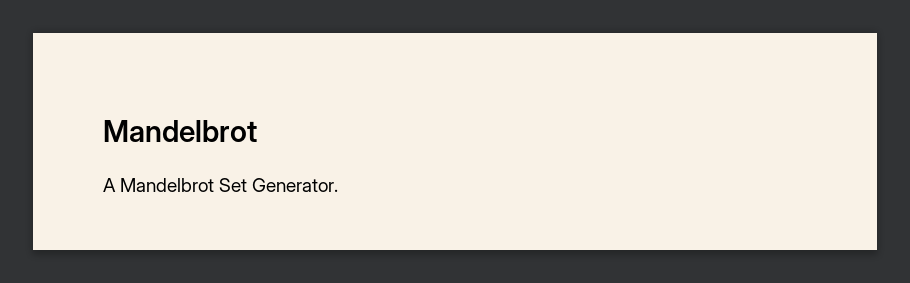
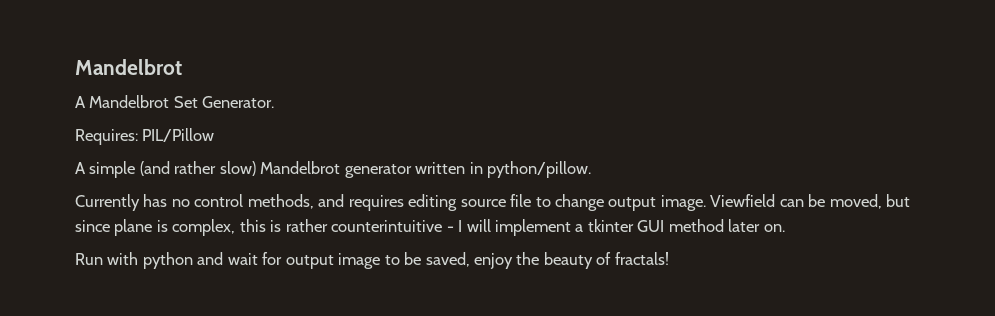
(339, 185) none -> [75,128,215,145] [75,161,592,178] [75,194,911,211] [75,219,785,236] [75,252,669,269] // Requires: PIL/Pillow // A simple (and rather slow) Mandelbrot generator written in python/pillow. // Currently has no control methods, and requires editing source file to change output image. Viewfield can be moved, but since plane is complex, this is rather counterintuitive - I will implement a tkinter GUI method later on. // Run with python and wait for output image to be saved, enjoy the beauty of fractals!

